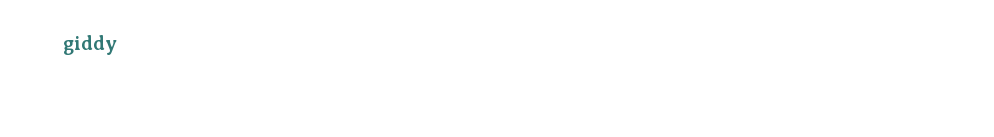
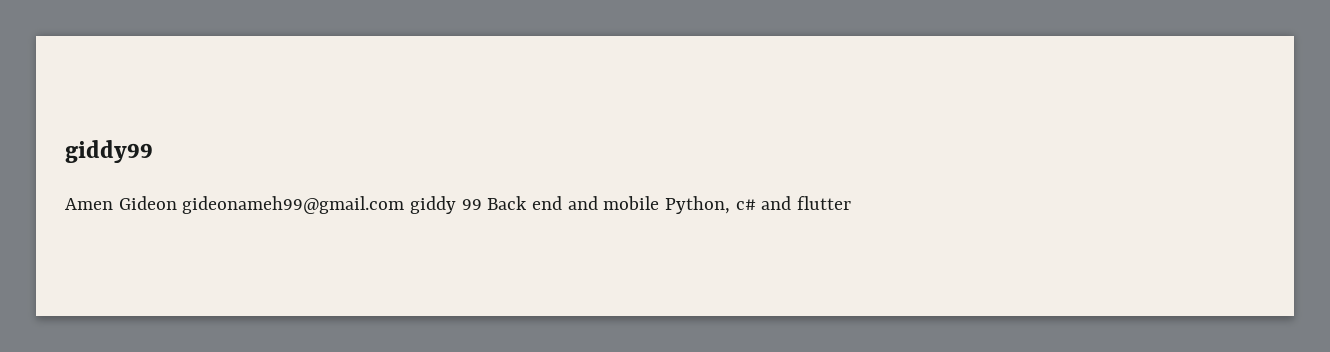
[63,35,117,55] giddy -> [65,140,153,163] [65,196,852,214] giddy99 // Amen Gideon gideonameh99@gmail.com giddy 99 Back end and mobile Python, c# and flutter

